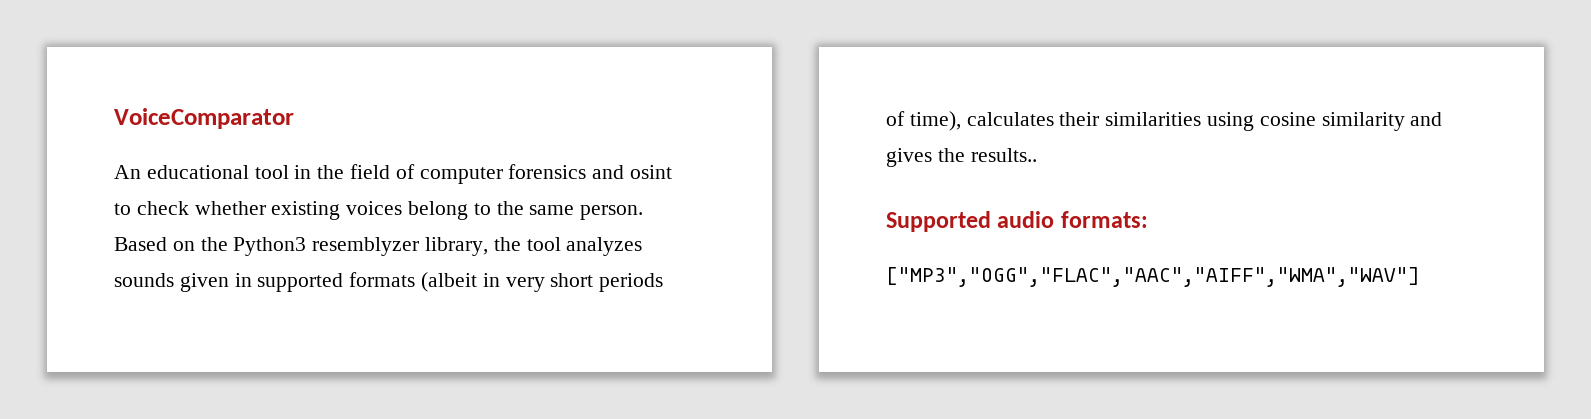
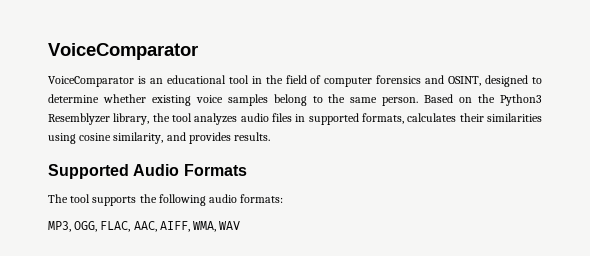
[114,165,141,179] An -> [48,76,163,87] VoiceComparator is an
[630,165,673,179] [114,201,403,220] osint to check whether existing voices -> [448,75,542,87] [48,94,268,106] OSINT, designed to determine whether existing voice samples
[312,237,420,256] resemblyzer -> [48,113,110,125] Resemblyzer
[114,272,664,292] [886,111,961,131] sounds given in supported formats (albeit in very short periods of time), -> [240,113,404,125] audio files in supported formats,
[1321,112,1443,131] [886,148,1037,167] [886,211,1148,232] [886,267,1420,287] similarity and gives the results.. // Supported audio formats: // ["MP3","OGG","FLAC","AAC","AIFF","WMA","WAV"] -> [113,132,271,144] [48,164,247,179] [48,194,284,206] [48,221,241,232] similarity, and provides results. // Supported Audio Formats // The tool supports the following audio formats: // MP3, OGG, FLAC, AAC, AIFF, WMA, WAV

